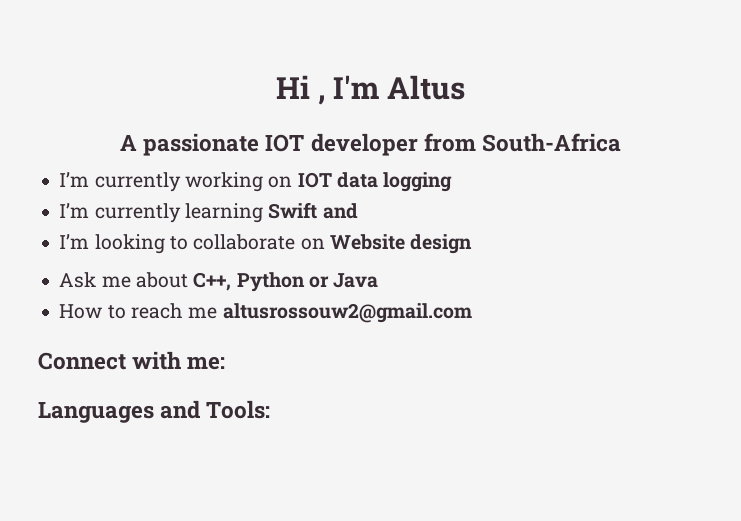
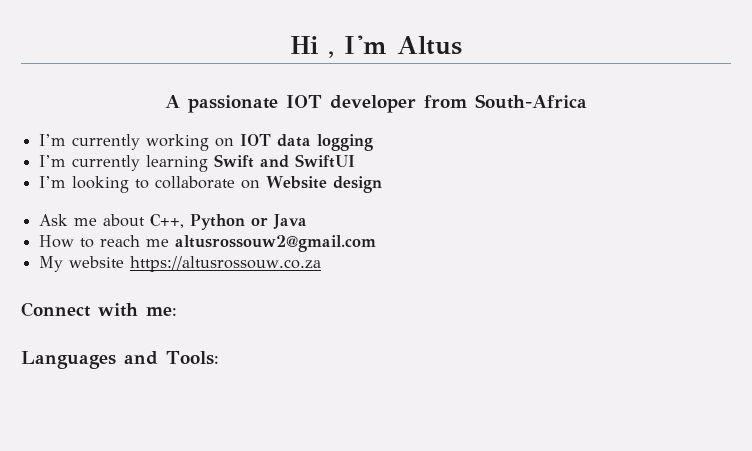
(358, 211) none -> [295,154,356,168] SwiftUI
(472, 313) none -> [39,256,322,272] // My website https://altusrossouw.co.za

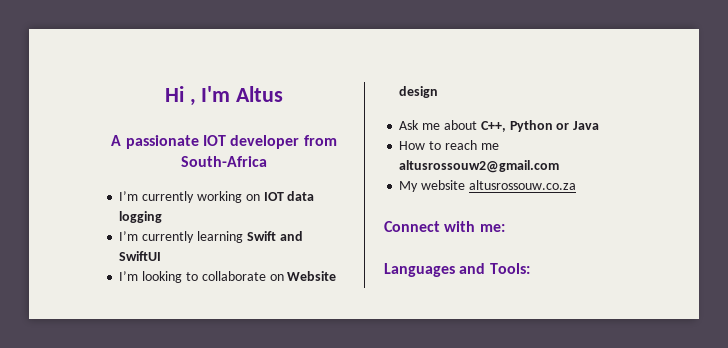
[130,256,322,272] https://altusrossouw.co.za -> [468,180,576,190] altusrossouw.co.za

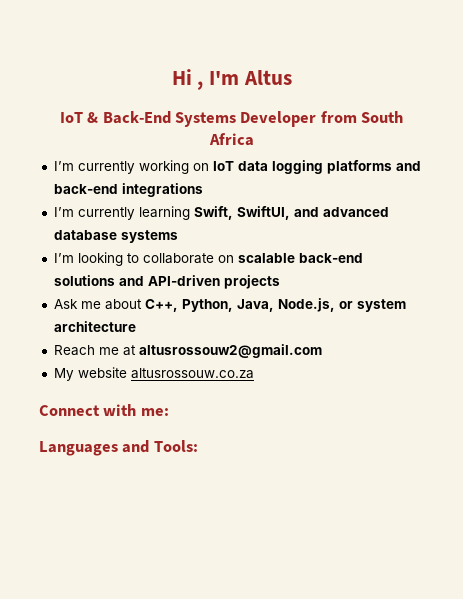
[111,135,337,149] [181,156,267,167] A passionate IOT developer from South-Africa -> [59,111,404,127] [208,133,254,146] IoT & Back-End Systems Developer from South Africa
[263,192,284,201] IOT -> [212,161,234,171] IoT
(163, 217) none -> [326,160,421,174] [53,183,203,197] platforms and back-end integrations
[246,231,303,241] [119,251,162,261] Swift and SwiftUI -> [193,206,389,220] [53,230,178,243] Swift, SwiftUI, and advanced database systems
[287,271,337,281] [399,86,439,98] [399,120,600,132] [399,140,499,150] Website design // Ask me about C++, Python or Java // How to reach me -> [237,253,363,263] [53,275,280,289] [53,298,406,312] [53,321,136,332] [53,345,136,356] scalable back-end solutions and API-driven projects // Ask me about C++, Python, Java, Node.js, or system architecture // Reach me at

